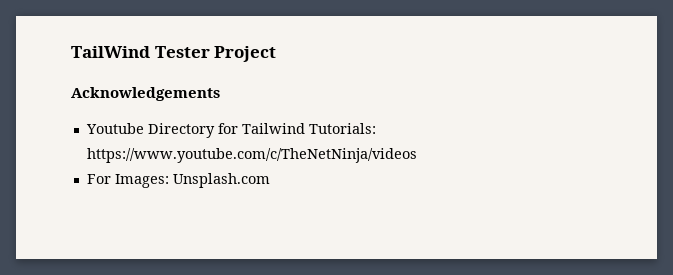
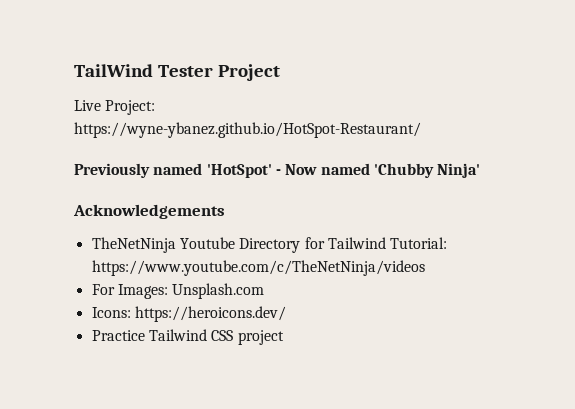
(277, 54) none -> [74,100,156,115] [74,122,421,138] [74,163,481,178] // Live Project: https://wyne-ybanez.github.io/HotSpot-Restaurant/ // Previously named 'HotSpot' - Now named 'Chubby Ninja'
(220, 94) none -> [91,237,176,253] TheNetNinja
[308,123,376,134] Tutorials: -> [390,237,448,249] Tutorial:
(270, 180) none -> [91,306,286,322] [91,329,284,345] // Icons: https://heroicons.dev/ // Practice Tailwind CSS project

